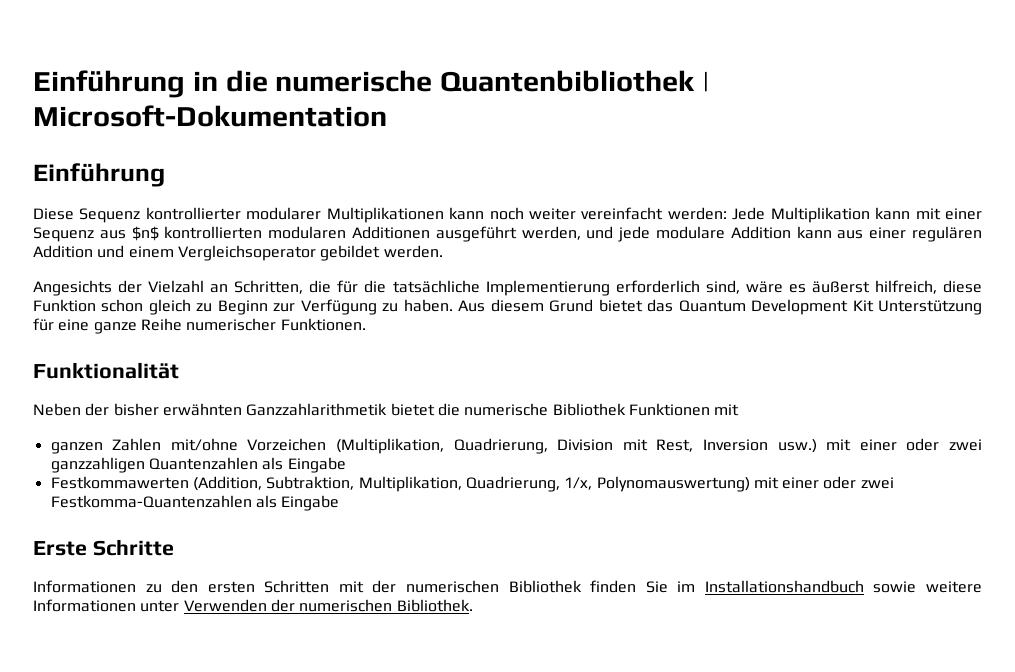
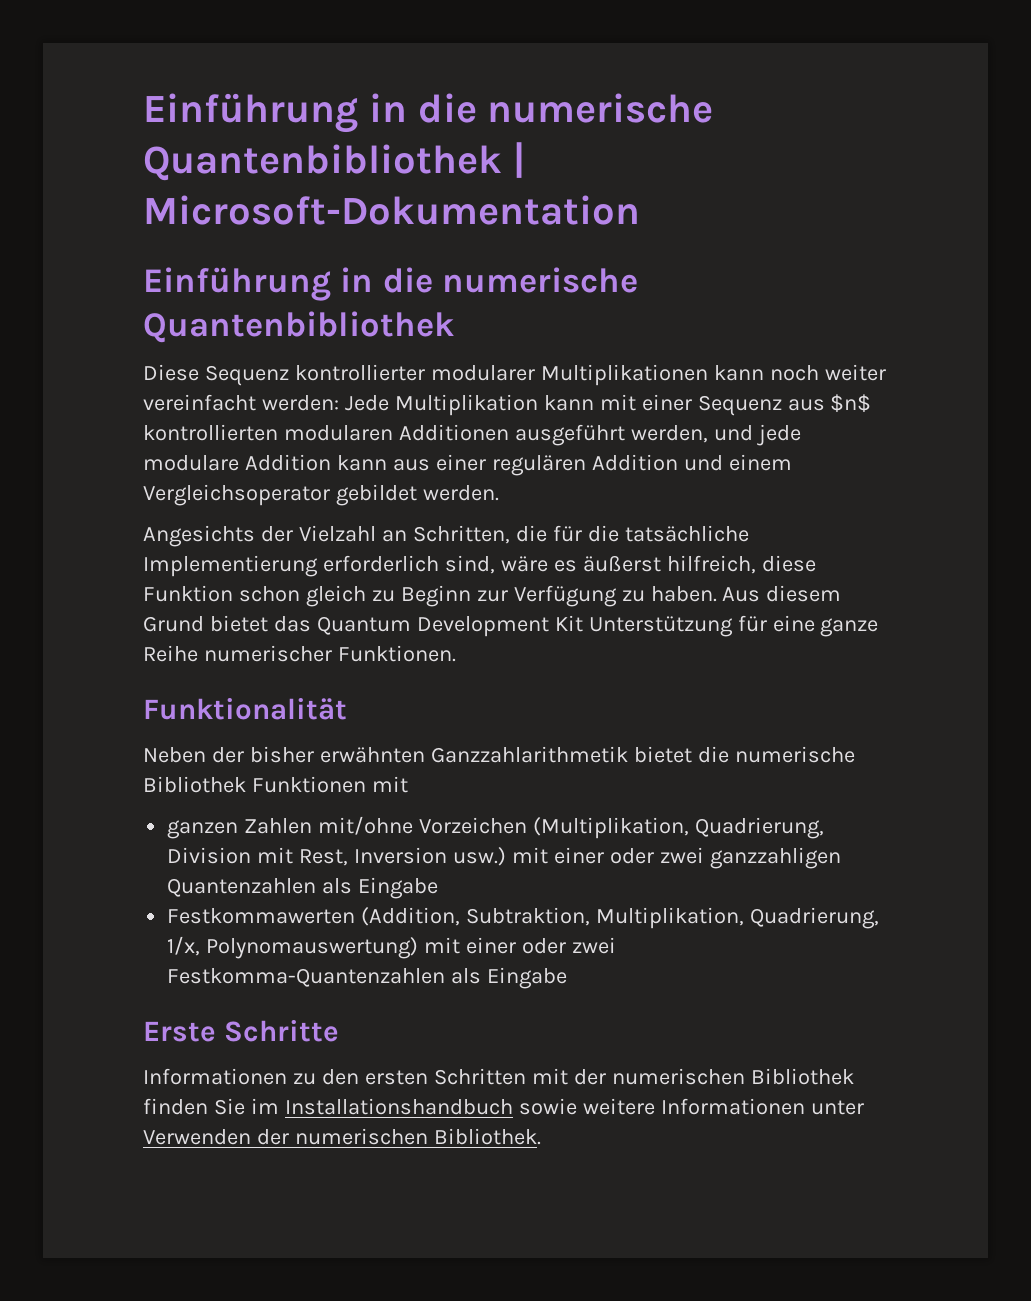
(165, 175) none -> [340,267,638,293] [143,311,454,343] in die numerische Quantenbibliothek

